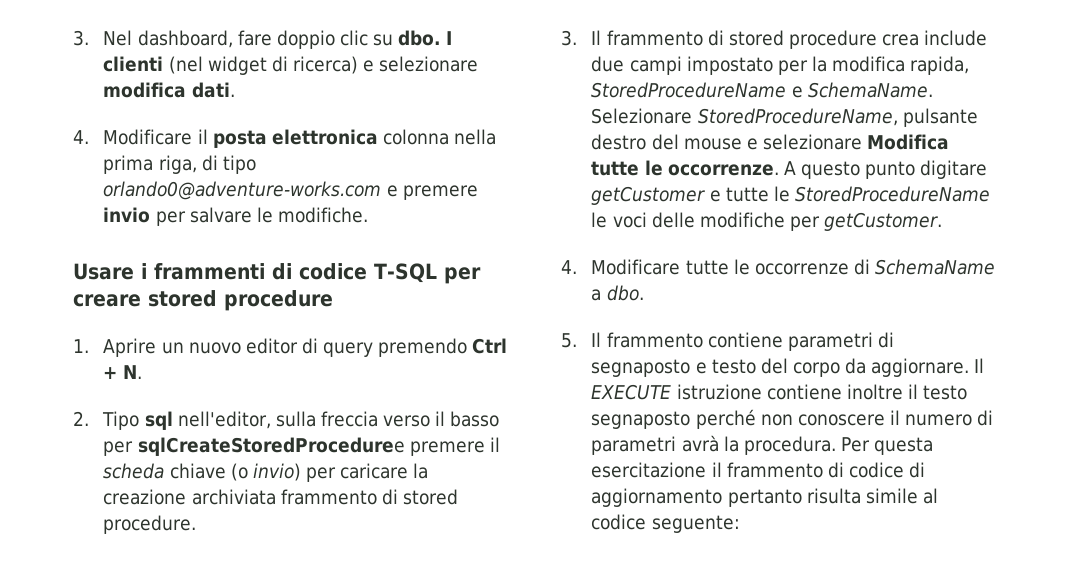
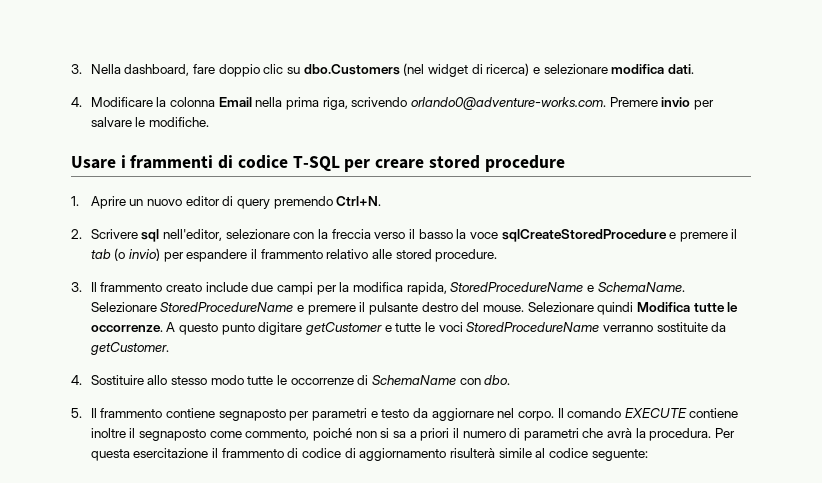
[73,30,133,46] 3. Nel -> [71,64,121,74] 3. Nella
[398,30,453,46] [103,56,164,72] dbo. I clienti -> [303,64,400,75] dbo.Customers
[197,129,497,148] [103,155,256,174] [103,181,478,200] il posta elettronica colonna nella prima riga, di tipo orlando0@adventure-works.com e premere -> [156,97,658,110] la colonna Email nella prima riga, scrivendo orlando0@adventure-works.com. Premere
[472,338,508,354] [103,365,142,379] Ctrl + N. -> [336,196,382,206] Ctrl+N.
[102,411,140,430] Tipo -> [90,229,138,239] Scrivere
[275,411,316,427] sulla -> [225,229,329,239] selezionare con la
[103,437,500,456] [103,463,429,482] [103,489,398,505] per sqlCreateStoredProceduree premere il scheda chiave (o invio) per caricare la creazione archiviata frammento di -> [456,229,738,242] [90,248,392,262] la voce sqlCreateStoredProcedure e premere il tab (o invio) per espandere il frammento relativo alle
[707,30,920,49] di stored procedure crea -> [166,283,203,292] creato
[686,56,773,75] impostato -> (314, 288) none
[697,108,978,127] [591,134,862,150] StoredProcedureName, pulsante destro del mouse e selezionare -> [160,302,634,315] StoredProcedureName e premere il pulsante destro del mouse. Selezionare quindi
[794,186,990,202] [591,212,943,231] [561,259,681,275] StoredProcedureName le voci delle modifiche per getCustomer. // 4. Modificare -> [438,322,727,332] [90,342,169,355] [71,375,244,385] voci StoredProcedureName verranno sostituite da getCustomer. // 4. Sostituire allo stesso modo
[591,289,602,301] a -> [459,378,481,385] con
[787,332,894,351] [591,358,985,377] [591,384,968,400] [591,409,885,429] parametri di segnaposto e testo del corpo da aggiornare. Il EXECUTE istruzione contiene inoltre il testo segnaposto perché non conoscere -> [218,408,739,421] [90,428,450,441] segnaposto per parametri e testo da aggiornare nel corpo. Il comando EXECUTE contiene inoltre il segnaposto come commento, poiché non si sa a priori
(677, 445) none -> [582,428,604,438] che
[727,488,861,507] pertanto risulta -> [449,448,495,458] risulterà

